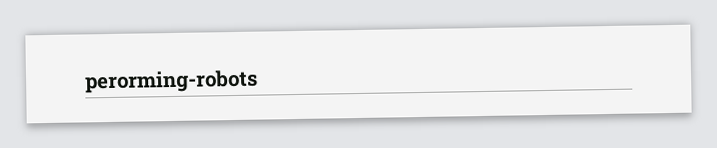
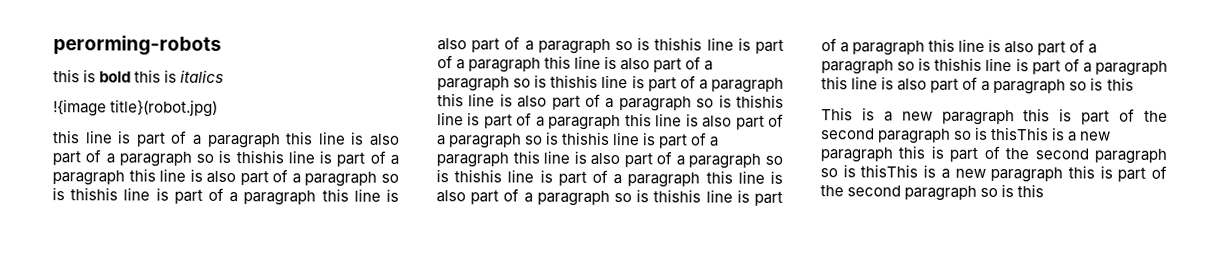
(258, 81) none -> [53,69,225,83] [53,99,219,117] [52,130,400,149] [52,149,399,167] [52,168,399,187] [52,187,399,206] [437,36,784,55] [437,55,714,73] [437,74,784,93] [437,93,784,112] [437,112,784,131] [436,131,720,149] [436,150,783,169] [436,169,783,188] [436,188,783,206] [821,38,1098,56] [821,57,1168,76] [821,76,1134,95] [821,107,1168,126] [821,126,1112,144] [820,145,1167,164] [820,164,1167,183] [820,184,1045,201] // this is bold this is italics // !{image title}(robot.jpg) // this line is part of a paragraph this line is also part of a paragraph so is thishis line is part of a paragraph this line is also part of a paragraph so is thishis line is part of a paragraph this line is also part of a paragraph so is thishis line is part of a paragraph this line is also part of a paragraph so is thishis line is part of a paragraph this line is also part of a paragraph so is thishis line is part of a paragraph this line is also part of a paragraph so is thishis line is part of a paragraph this line is also part of a paragraph so is thishis line is part of a paragraph this line is also part of a paragraph so is thishis line is part of a paragraph this line is also part of a paragraph so is thishis line is part of a paragraph this line is also part of a paragraph so is this // This is a new paragraph this is part of the second paragraph so is thisThis is a new paragraph this is part of the second paragraph so is thisThis is a new paragraph this is part of the second paragraph so is this

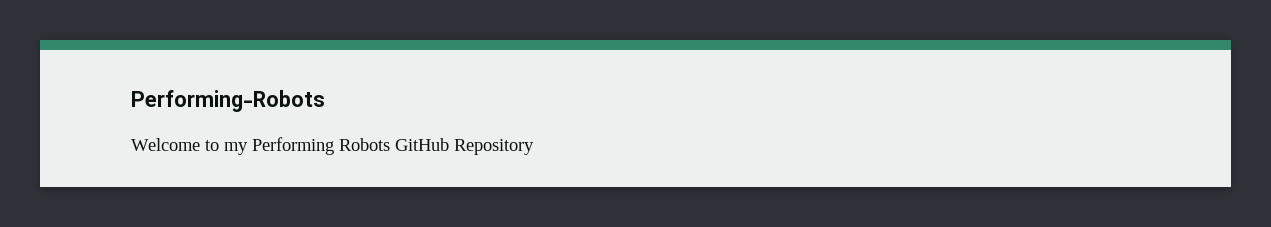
[53,35,222,56] [53,69,225,83] [53,99,219,117] [52,130,400,149] [52,149,399,167] [52,168,399,187] [52,187,399,206] [437,36,784,55] [437,55,714,73] [437,74,784,93] [437,93,784,112] [437,112,784,131] [436,131,720,149] [436,150,783,169] [436,169,783,188] [436,188,783,206] [821,38,1098,56] [821,57,1168,76] [821,76,1134,95] [821,107,1168,126] [821,126,1112,144] [820,145,1167,164] [820,164,1167,183] [820,184,1045,201] perorming-robots // this is bold this is italics // !{image title}(robot.jpg) // this line is part of a paragraph this line is also part of a paragraph so is thishis line is part of a paragraph this line is also part of a paragraph so is thishis line is part of a paragraph this line is also part of a paragraph so is thishis line is part of a paragraph this line is also part of a paragraph so is thishis line is part of a paragraph this line is also part of a paragraph so is thishis line is part of a paragraph this line is also part of a paragraph so is thishis line is part of a paragraph this line is also part of a paragraph so is thishis line is part of a paragraph this line is also part of a paragraph so is thishis line is part of a paragraph this line is also part of a paragraph so is thishis line is part of a paragraph this line is also part of a paragraph so is this // This is a new paragraph this is part of the second paragraph so is thisThis is a new paragraph this is part of the second paragraph so is thisThis is a new paragraph this is part of the second paragraph so is this -> [131,90,325,112] [131,137,534,155] Performing-Robots // Welcome to my Performing Robots GitHub Repository

